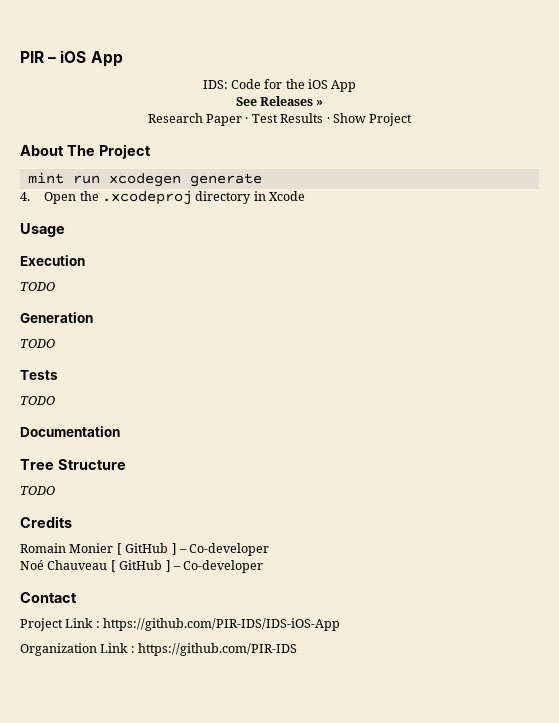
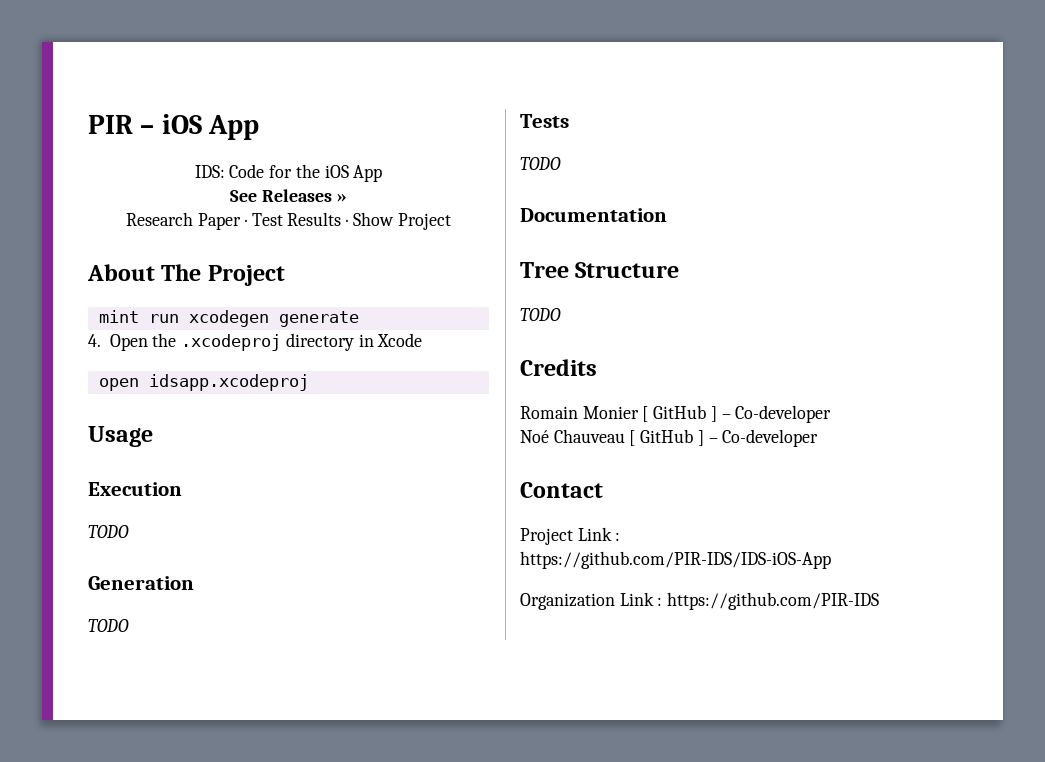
(306, 196) none -> [98,374,309,391] // open idsapp.xcodeproj

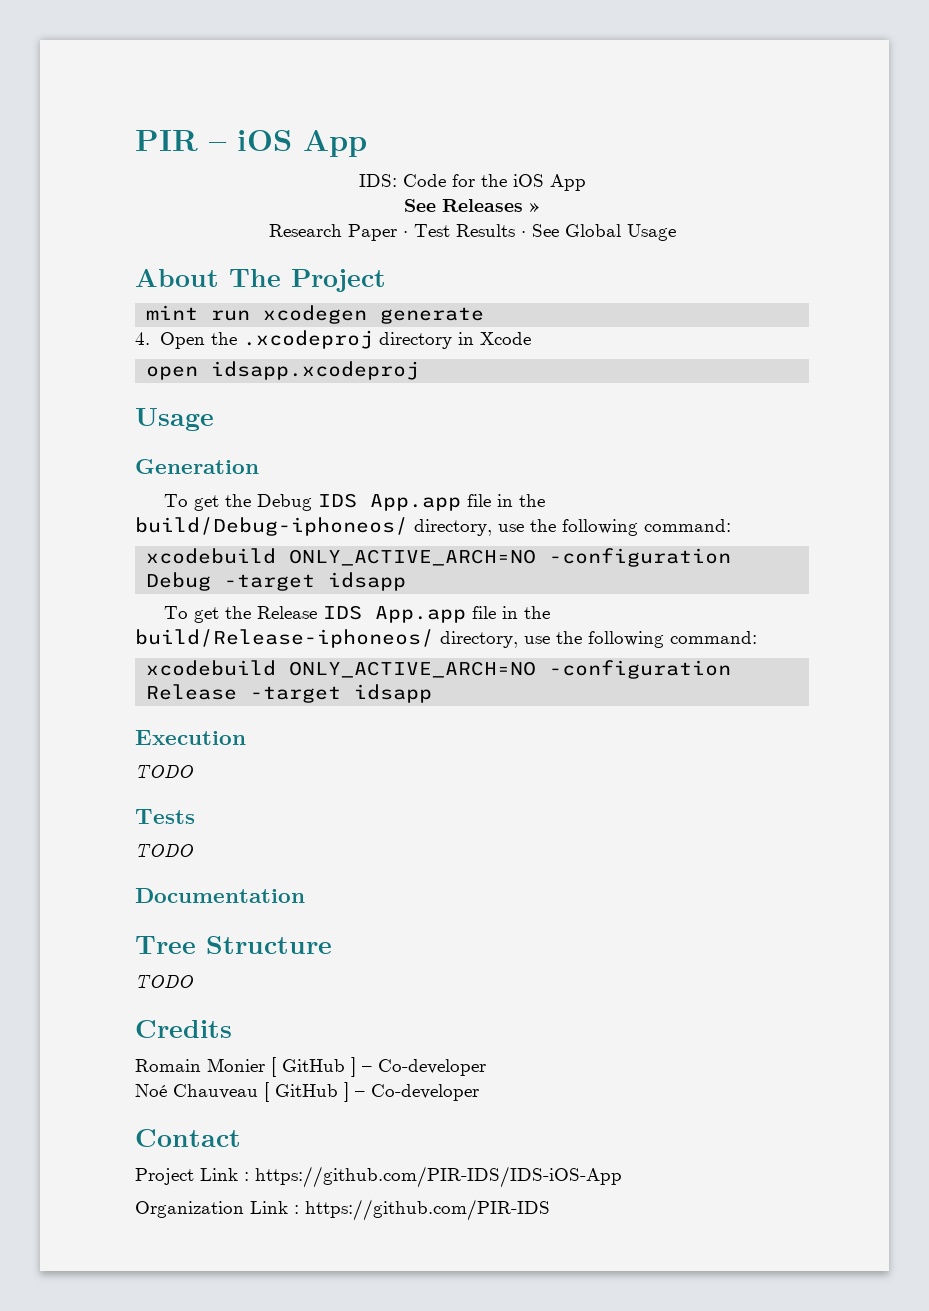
[352,212,451,230] Show Project -> [531,224,676,241] See Global Usage
(153, 436) none -> [135,459,259,474] [163,493,545,511] [135,517,731,536] [146,548,732,567] [146,572,407,591] [163,605,550,623] [135,629,757,648] [146,660,732,679] [146,684,433,703] // Generation // To get the Debug IDS App.app file in the build/Debug-iphoneos/ directory, use the following command: // xcodebuild ONLY_ACTIVE_ARCH=NO -configuration Debug -target idsapp // To get the Release IDS App.app file in the build/Release-iphoneos/ directory, use the following command: // xcodebuild ONLY_ACTIVE_ARCH=NO -configuration Release -target idsapp
[88,576,194,590] [88,619,129,632] // Generation // TODO -> (193, 771) none

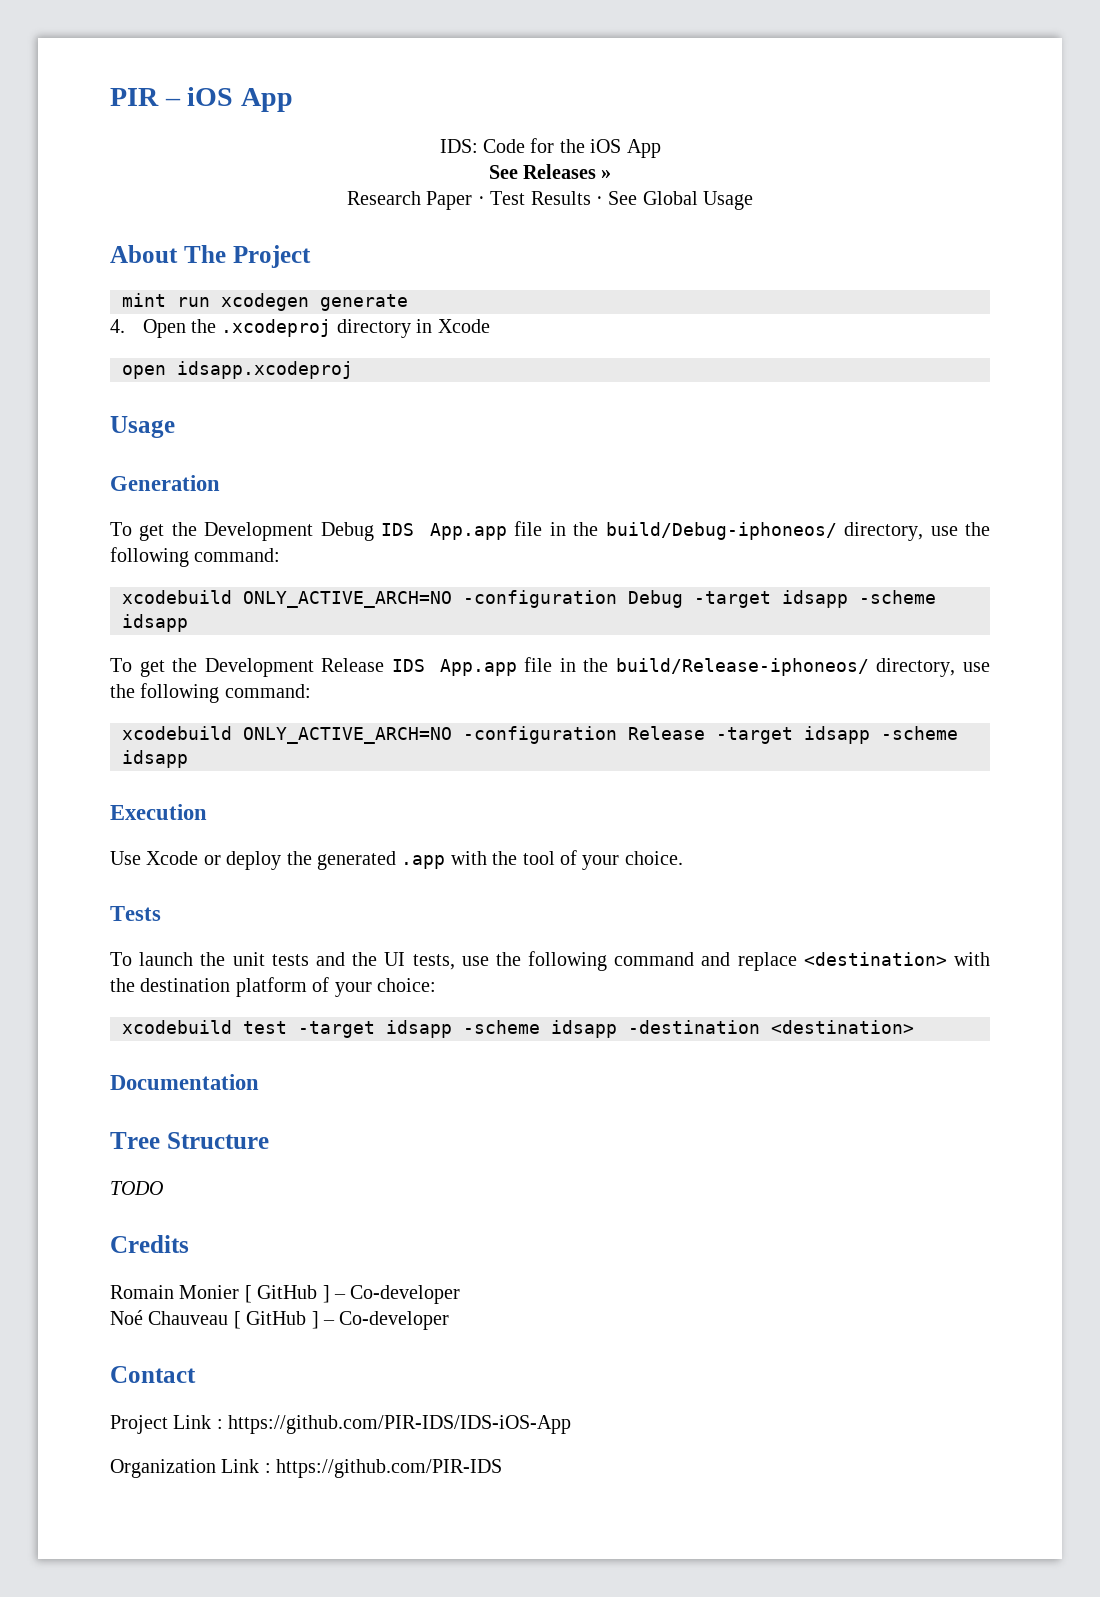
(251, 500) none -> [204,522,314,541] Development
[163,606,251,623] // To get the -> [859,590,936,604] [122,614,188,632] [110,658,314,677] -scheme idsapp // To get the Development
(433, 693) none -> [881,726,958,740] [122,750,188,768] -scheme idsapp
[135,764,193,778] [135,809,195,824] [135,843,193,857] TODO // Tests // TODO -> [110,850,683,870] [110,906,161,921] [110,951,990,971] [110,977,436,997] [122,1020,914,1038] Use Xcode or deploy the generated .app with the tool of your choice. // Tests // To launch the unit tests and the UI tests, use the following command and replace <destination> with the destination platform of your choice: // xcodebuild test -target idsapp -scheme idsapp -destination <destination>

